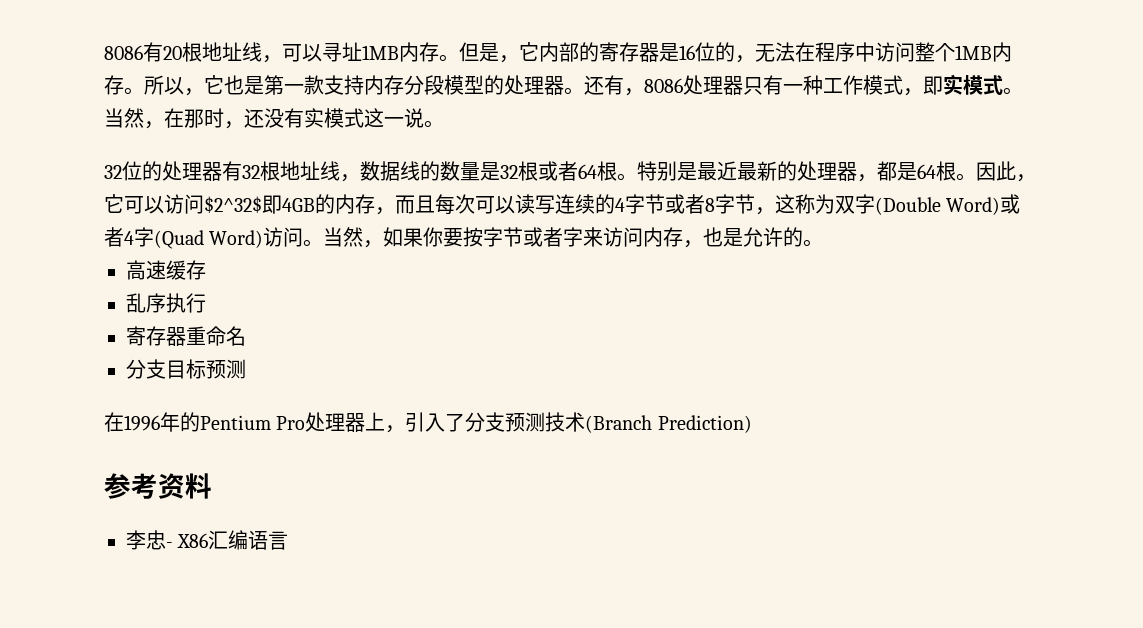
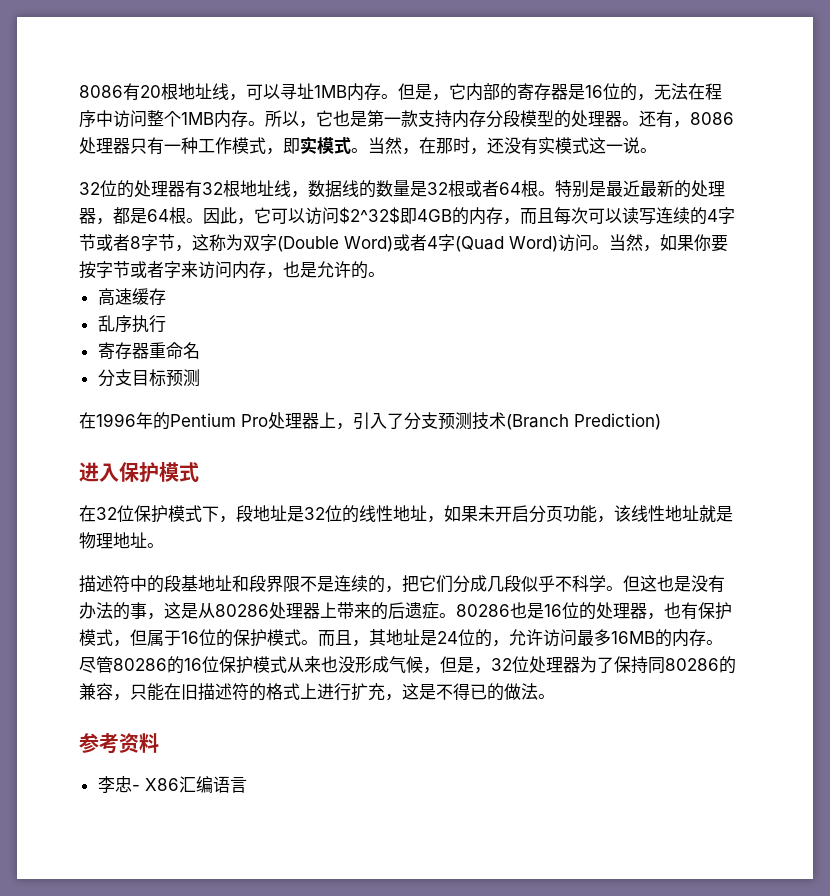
(752, 424) none -> [79,462,199,483] [79,505,733,523] [79,532,164,549] [79,575,725,593] [79,602,732,620] [79,629,723,647] [79,656,736,674] [79,683,555,701] // 进入保护模式 // 在32位保护模式下，段地址是32位的线性地址，如果未开启分页功能，该线性地址就是物理地址。 // 描述符中的段基地址和段界限不是连续的，把它们分成几段似乎不科学。但这也是没有办法的事，这是从80286处理器上带来的后遗症。80286也是16位的处理器，也有保护模式，但属于16位的保护模式。而且，其地址是24位的，允许访问最多16MB的内存。尽管80286的16位保护模式从来也没形成气候，但是，32位处理器为了保持同80286的兼容，只能在旧描述符的格式上进行扩充，这是不得已的做法。

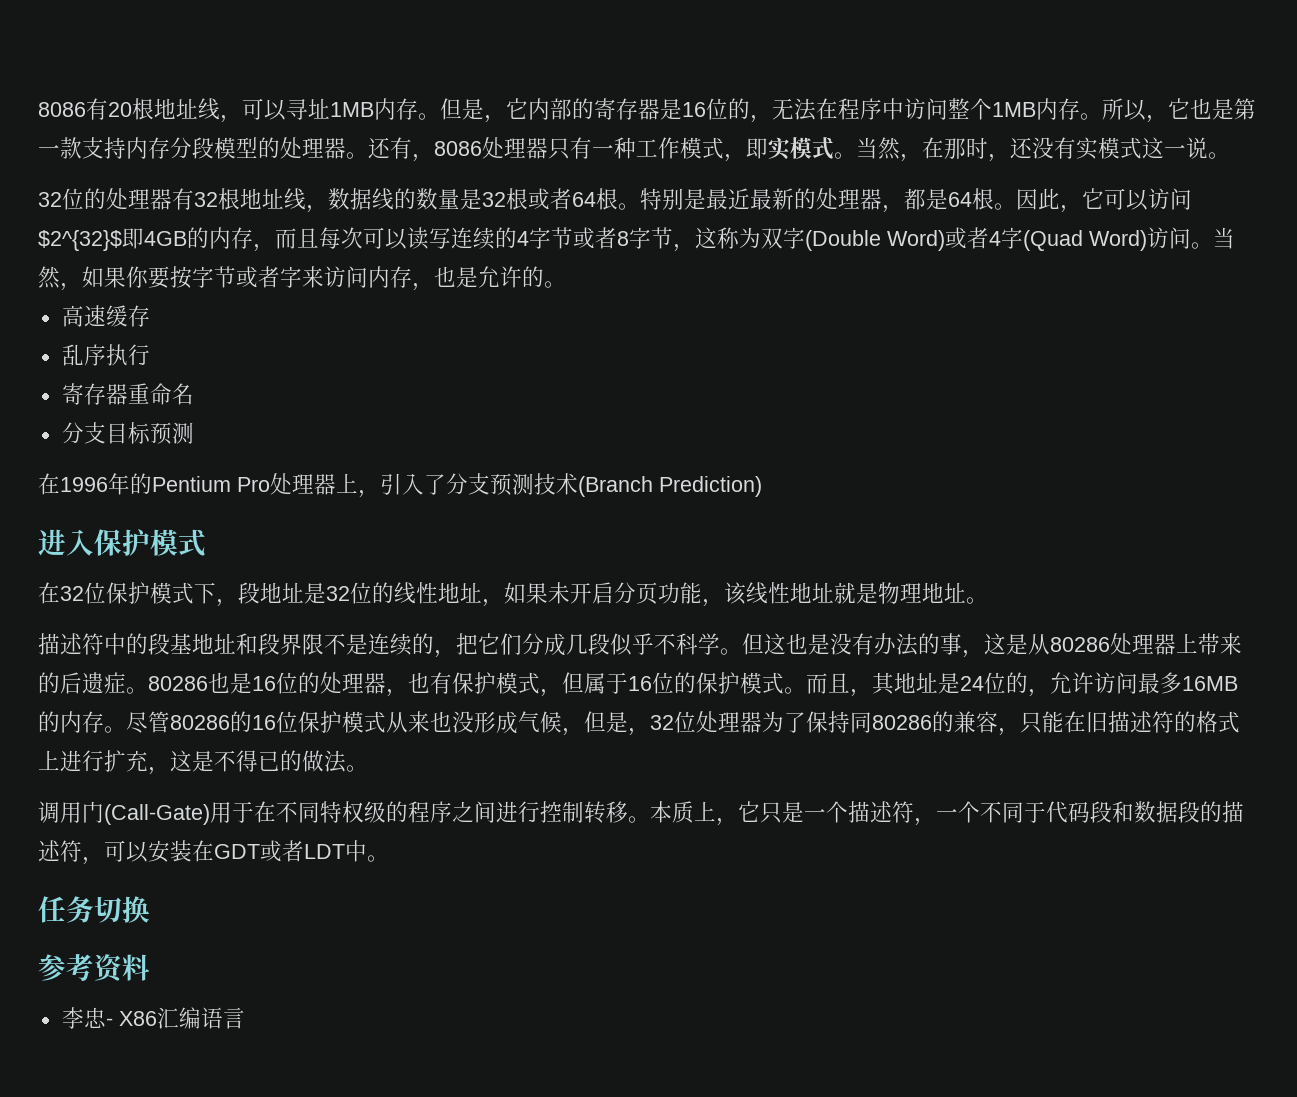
[339,207,400,224] $2^32$ -> [38,230,122,251] $2^{32}$
(555, 696) none -> [38,801,1244,826] [38,840,389,865] [38,896,150,923] // 调用门(Call-Gate)用于在不同特权级的程序之间进行控制转移。本质上，它只是一个描述符，一个不同于代码段和数据段的描述符，可以安装在GDT或者LDT中。 // 任务切换

